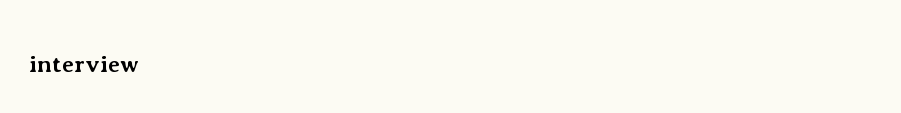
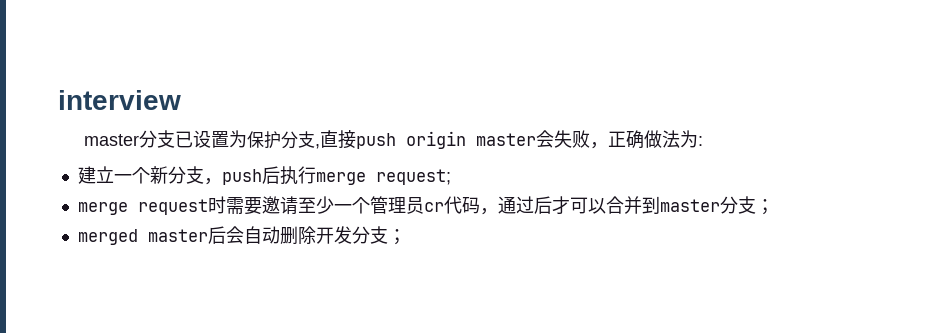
(139, 64) none -> [83,130,703,149] [77,166,451,185] [77,196,774,215] [77,226,406,245] // master分支已设置为保护分支,直接push origin master会失败，正确做法为: // 建立一个新分支，push后执行merge request; // merge request时需要邀请至少一个管理员cr代码，通过后才可以合并到master分支； // merged master后会自动删除开发分支；

